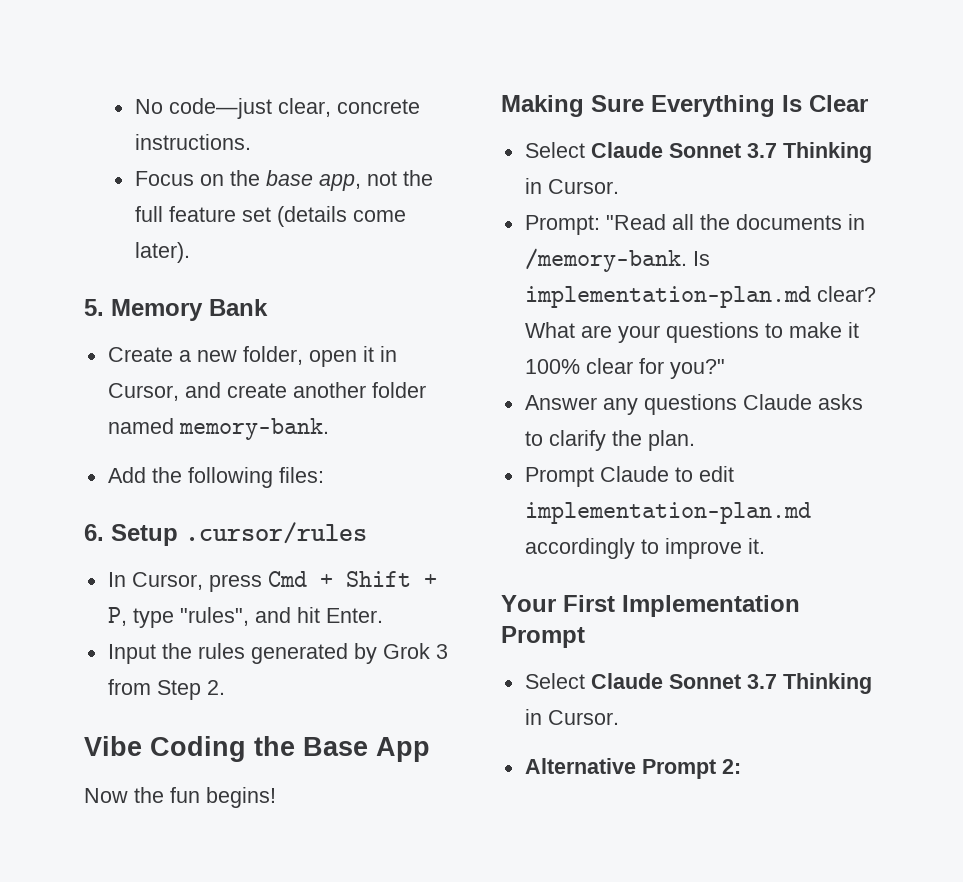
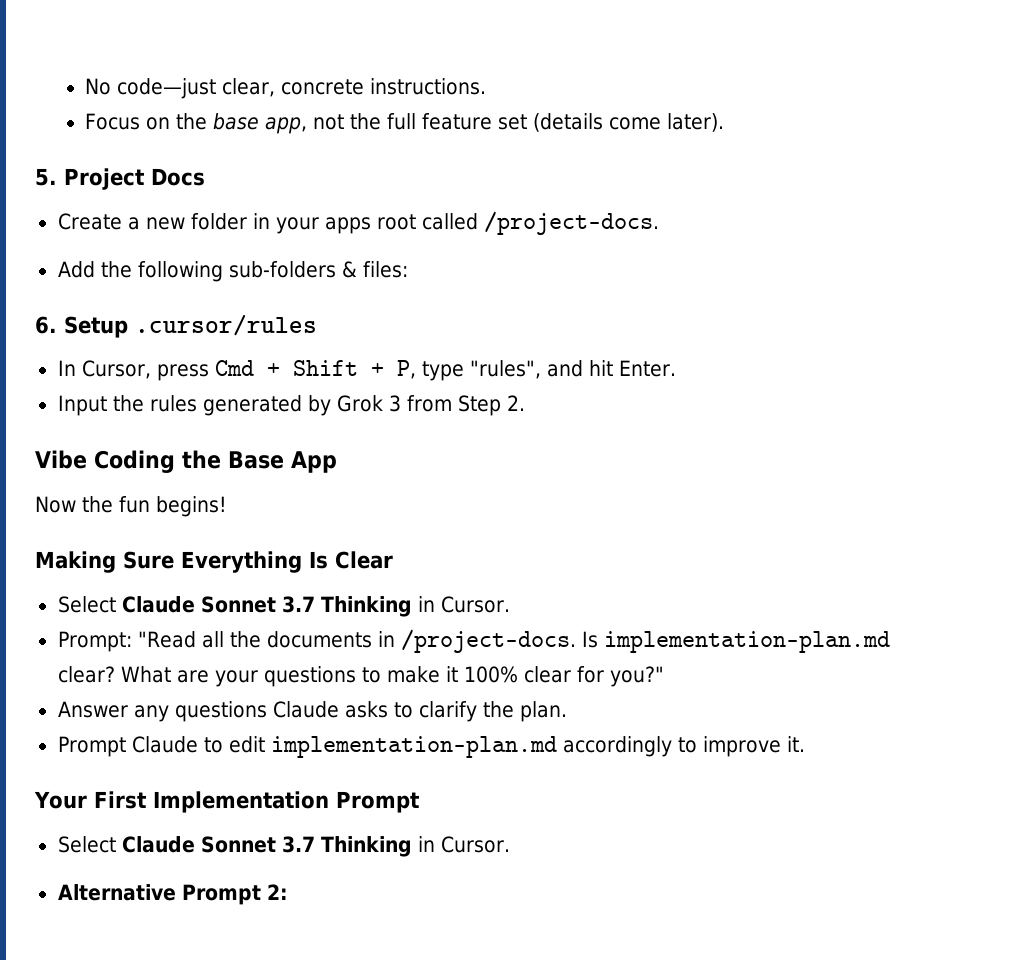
[111,299,268,321] Memory Bank -> [64,168,205,190] Project Docs
[242,346,397,367] [107,382,426,401] [107,418,329,440] folder, open it in Cursor, and create another folder named memory-bank. -> [190,211,659,235] folder in your apps root called /project-docs.
(273, 477) none -> [228,261,357,278] sub-folders &
[524,248,687,272] /memory-bank. -> [400,629,576,653] /project-docs.

